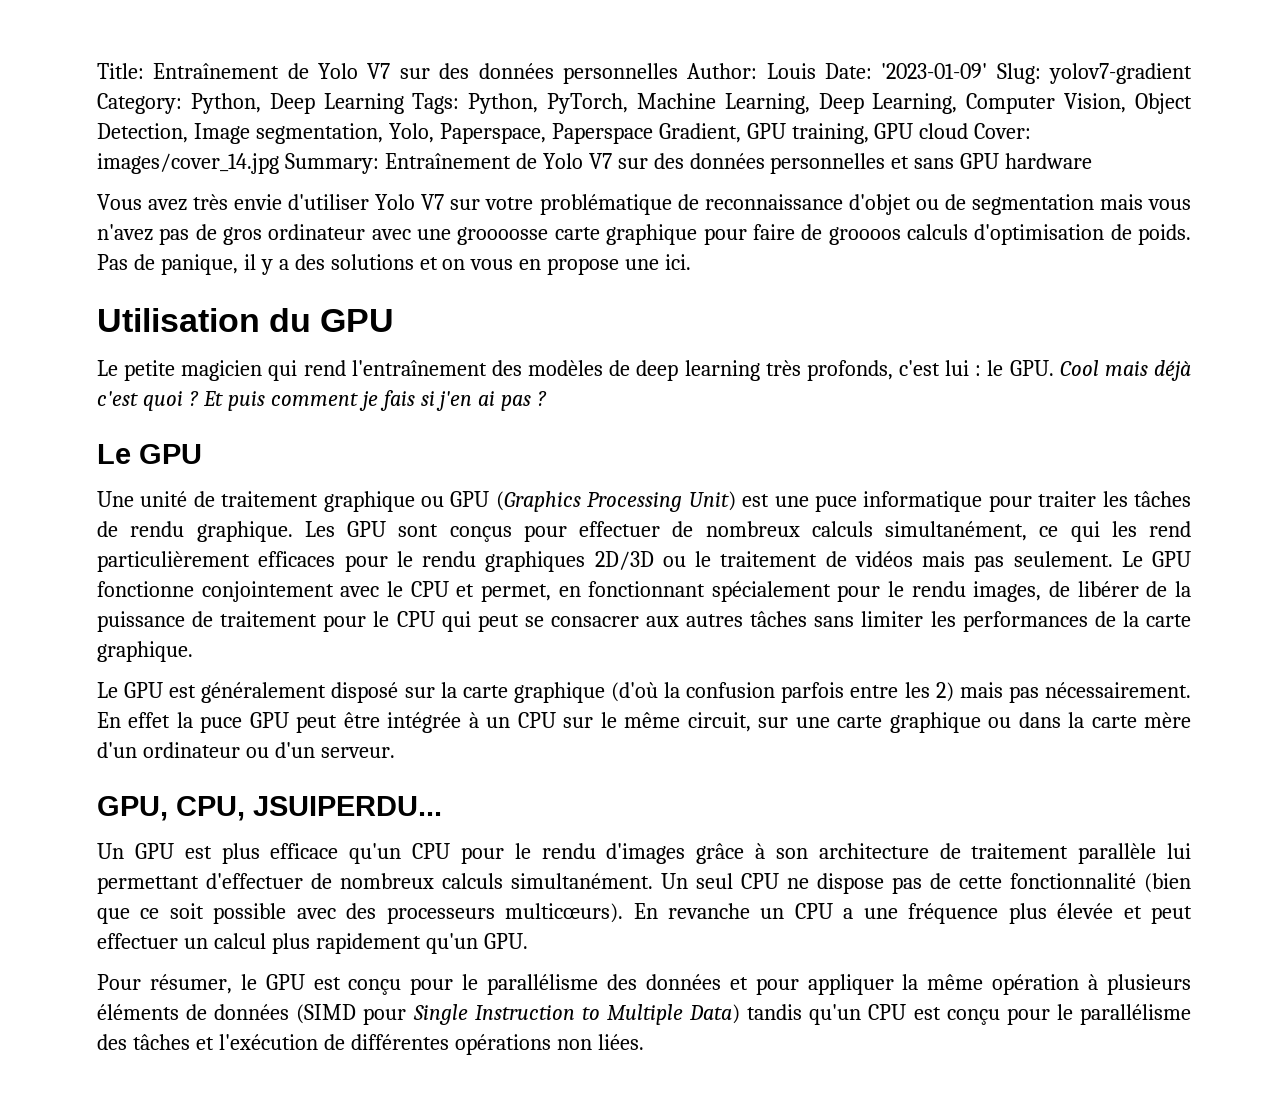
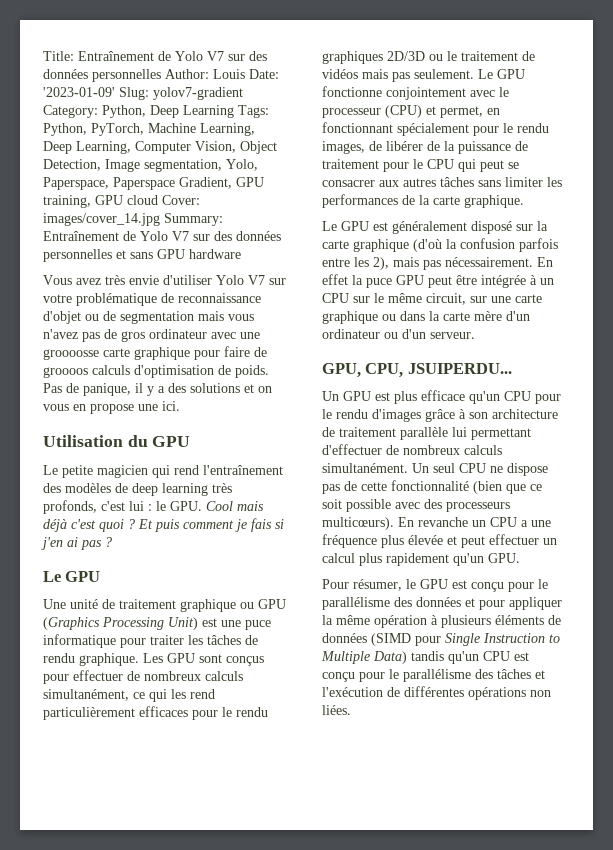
[410,581,449,597] CPU -> [322,105,422,118] processeur (CPU)
[935,682,954,702] 2) -> [373,257,389,270] 2),

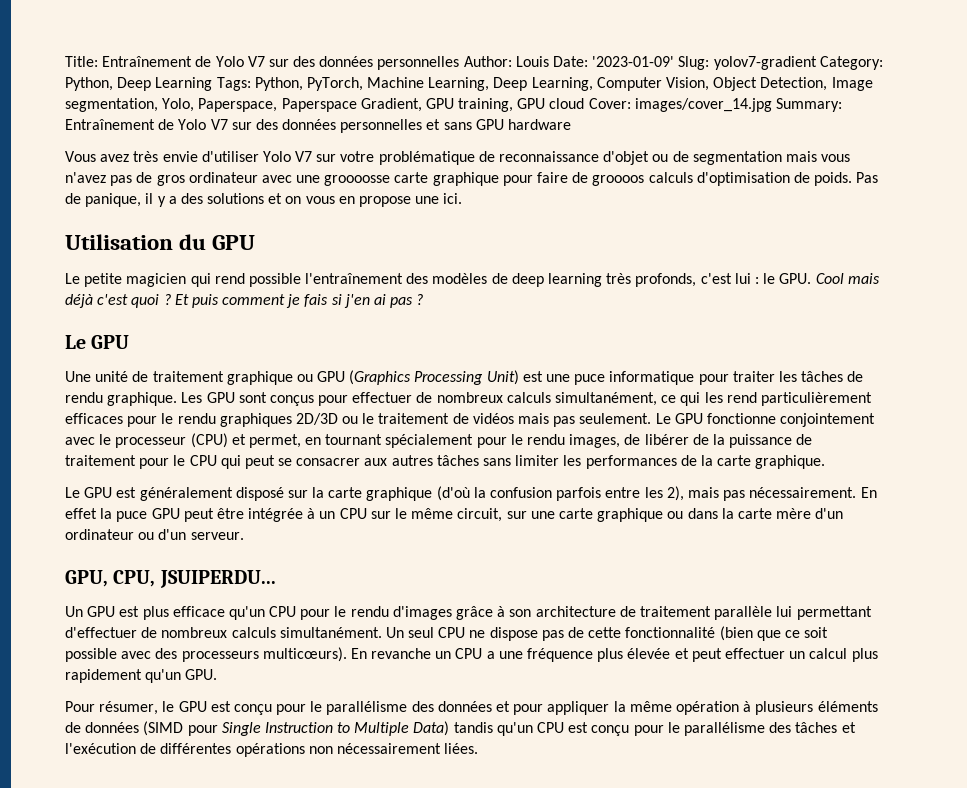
(199, 470) none -> [248,273,301,287] possible
[322,122,393,133] fonctionnant -> [325,434,383,445] tournant
(551, 693) none -> [336,743,441,754] nécessairement

